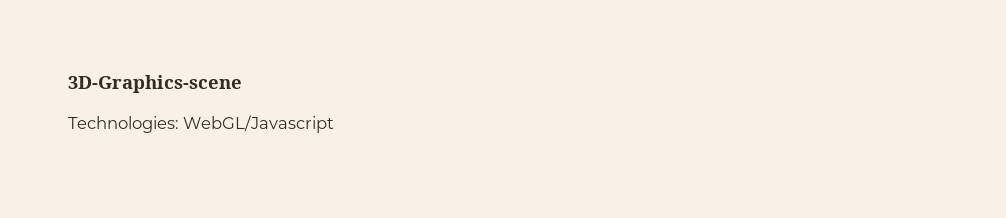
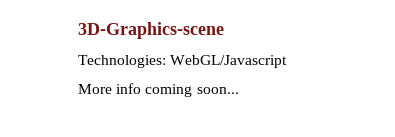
(335, 124) none -> [78,83,239,97] // More info coming soon...

